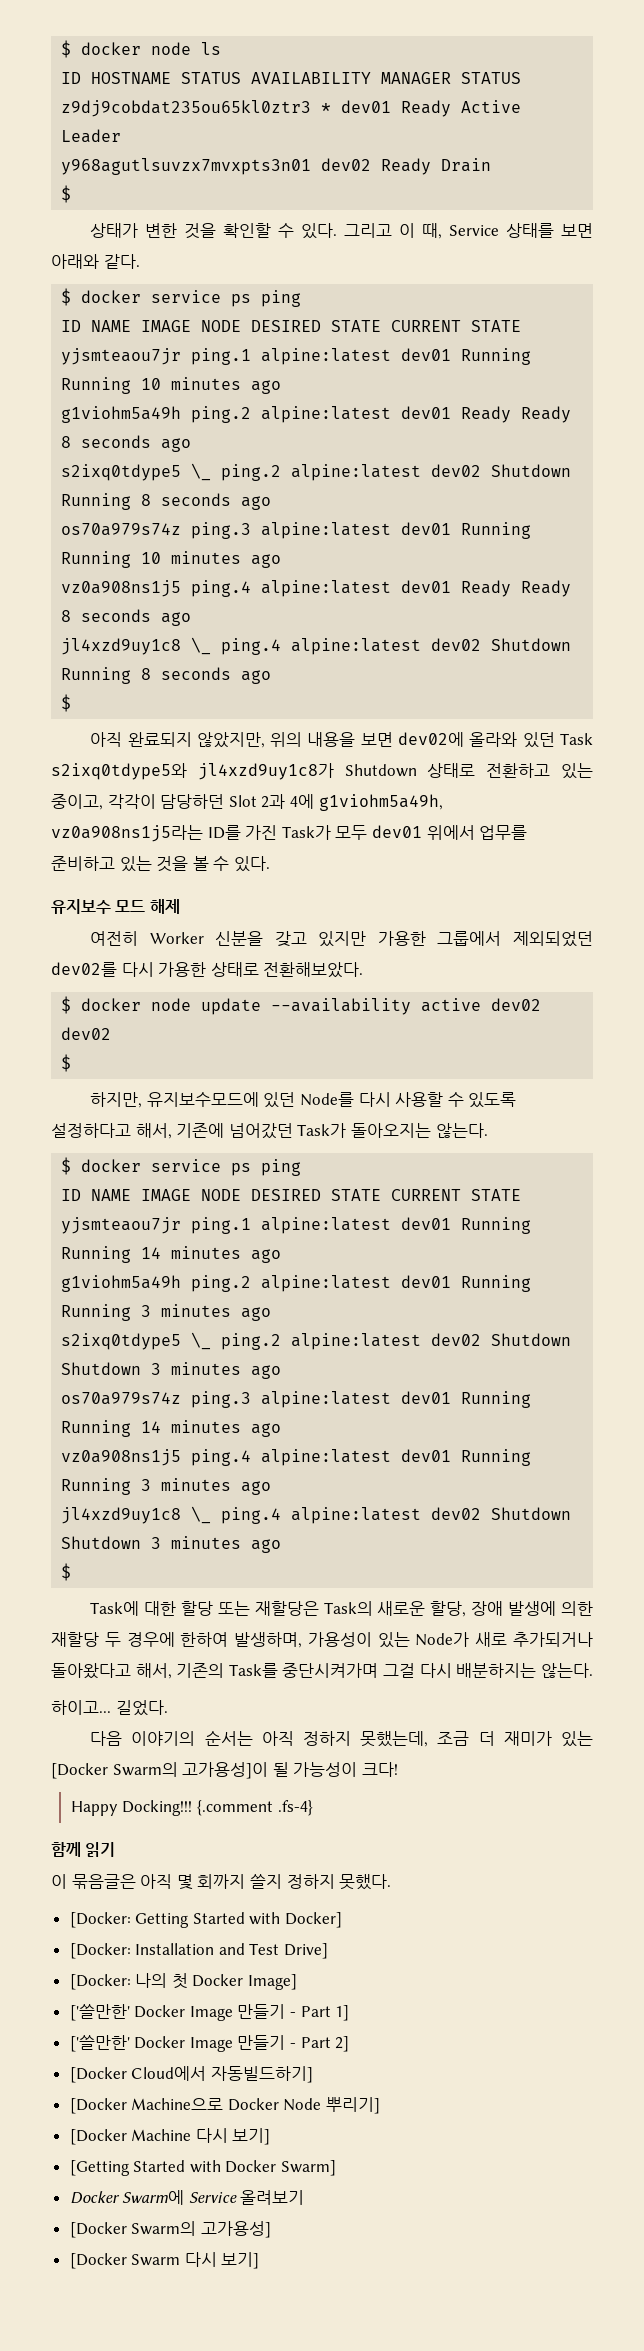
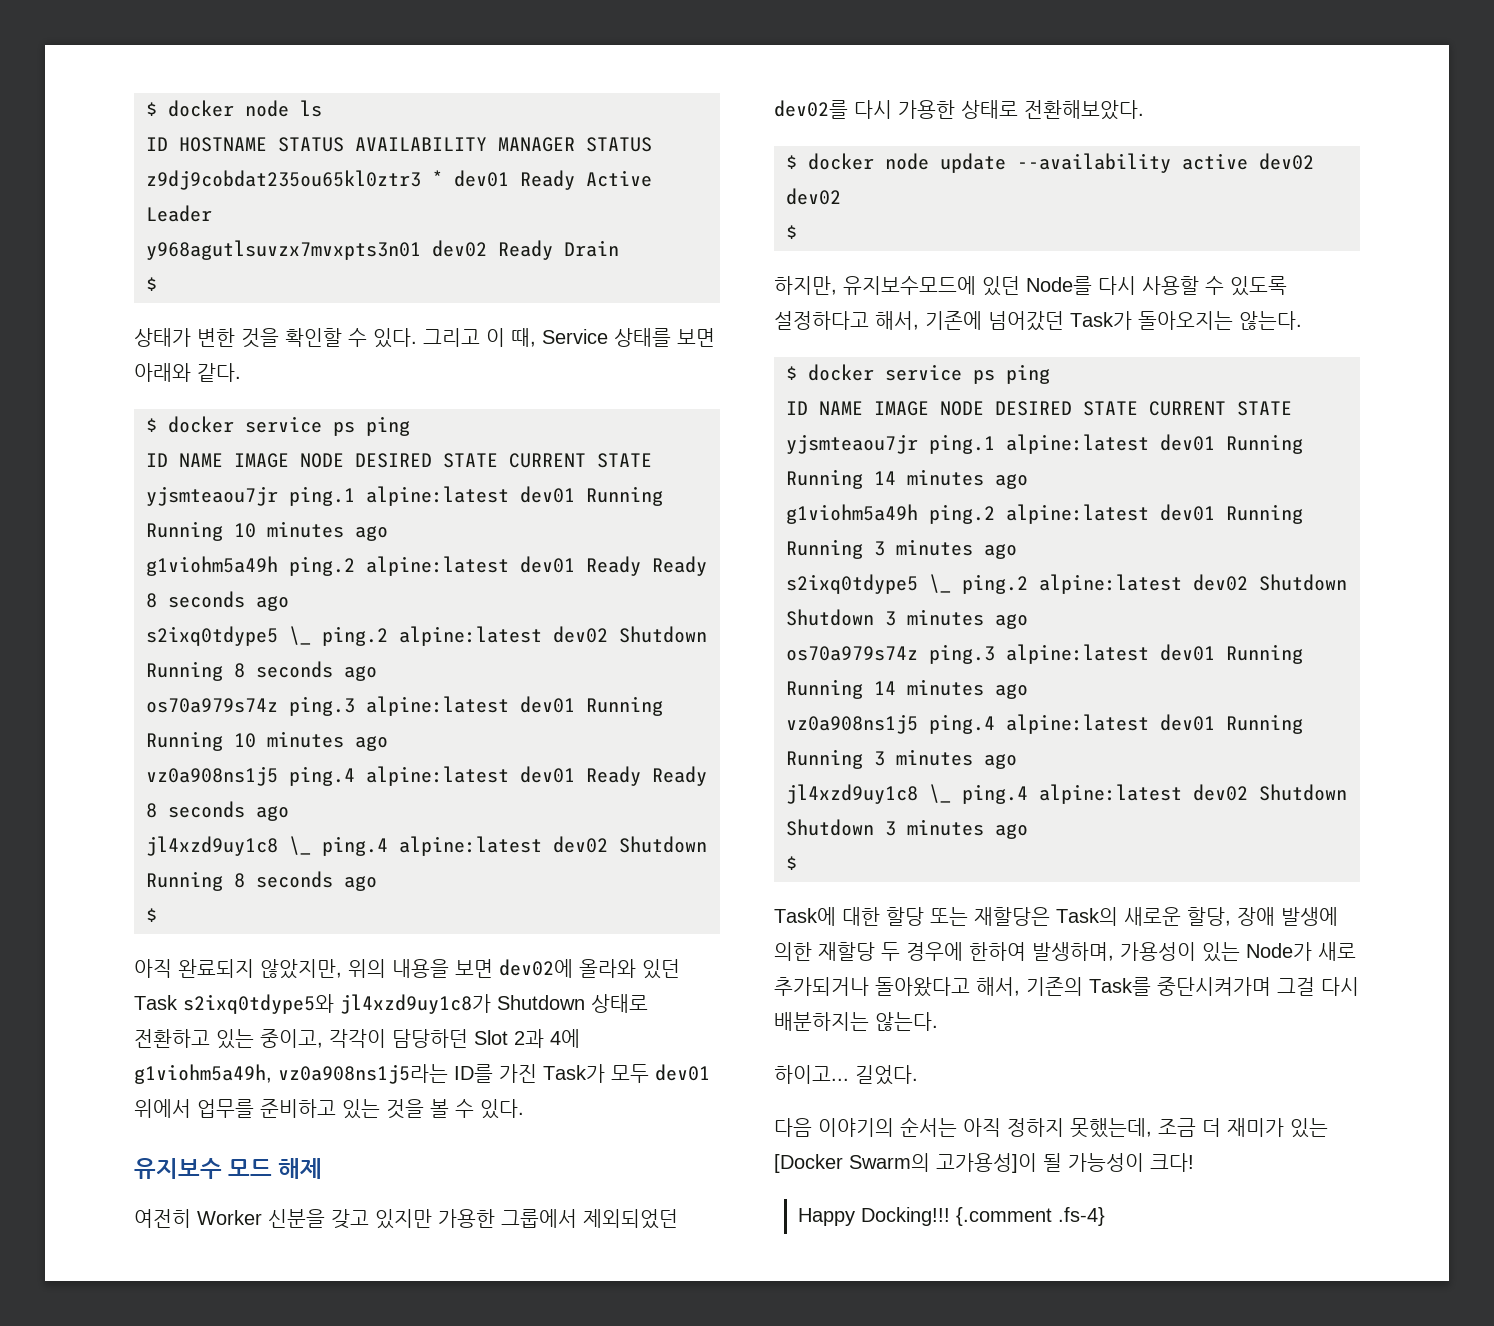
[51,1842,116,1858] [51,1874,392,1890] [69,1912,343,1928] [69,1943,329,1959] [69,1973,298,1990] [69,2004,350,2021] [69,2035,350,2052] [69,2066,313,2083] [69,2097,381,2114] [69,2128,271,2145] [69,2160,337,2176] [69,2190,305,2205] [69,2221,271,2238] [69,2252,260,2269] // 함께 읽기 // 이 묶음글은 아직 몇 회까지 쓸지 정하지 못했다. // [Docker: Getting Started with Docker] // [Docker: Installation and Test Drive] // [Docker: 나의 첫 Docker Image] // ['쓸만한' Docker Image 만들기 - Part 1] // ['쓸만한' Docker Image 만들기 - Part 2] // [Docker Cloud에서 자동빌드하기] // [Docker Machine으로 Docker Node 뿌리기] // [Docker Machine 다시 보기] // [Getting Started with Docker Swarm] // Docker Swarm에 Service 올려보기 // [Docker Swarm의 고가용성] // [Docker Swarm 다시 보기] -> (1106, 1216) none

